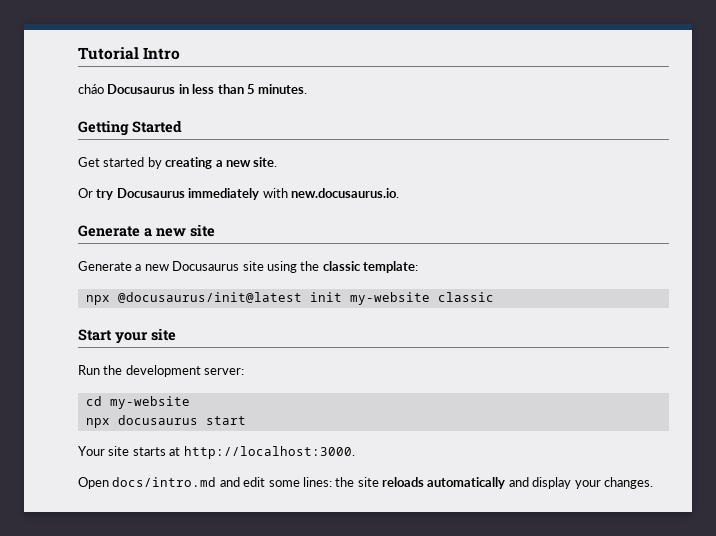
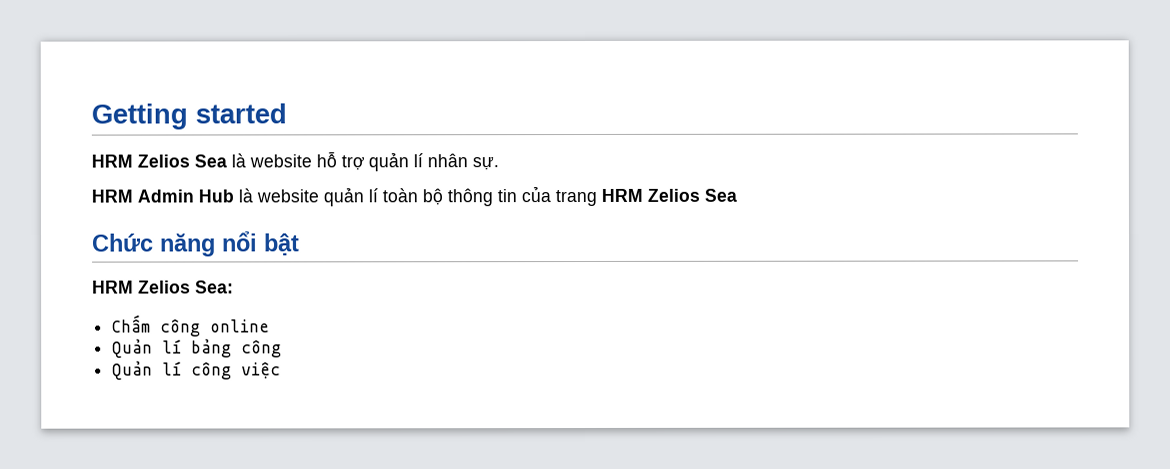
[78,47,181,60] [78,84,308,94] [78,120,182,136] [78,157,278,169] [78,188,399,200] [78,224,215,237] [78,261,418,273] [85,292,494,305] [78,328,176,344] [78,365,245,377] [85,396,190,409] [85,415,246,428] [78,446,355,459] [78,477,653,489] Tutorial Intro // cháo Docusaurus in less than 5 minutes. // Getting Started // Get started by creating a new site. // Or try Docusaurus immediately with new.docusaurus.io. // Generate a new site // Generate a new Docusaurus site using the classic template: // npx @docusaurus/init@latest init my-website classic // Start your site // Run the development server: // cd my-website // npx docusaurus start // Your site starts at http://localhost:3000. // Open docs/intro.md and edit some lines: the site reloads automatically and display your changes. -> [91,103,287,130] [91,151,499,172] [91,186,737,207] [91,231,300,257] [92,280,234,294] [111,314,271,337] [111,338,283,359] [111,360,282,381] Getting started // HRM Zelios Sea là website hỗ trợ quản lí nhân sự. // HRM Admin Hub là website quản lí toàn bộ thông tin của trang HRM Zelios Sea // Chức năng nổi bật // HRM Zelios Sea: // Chấm công online // Quản lí bảng công // Quản lí công việc

